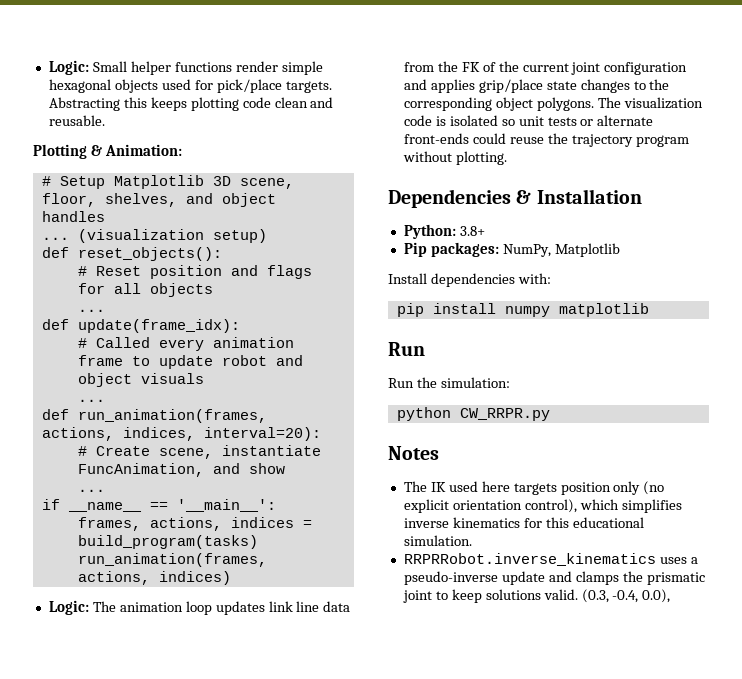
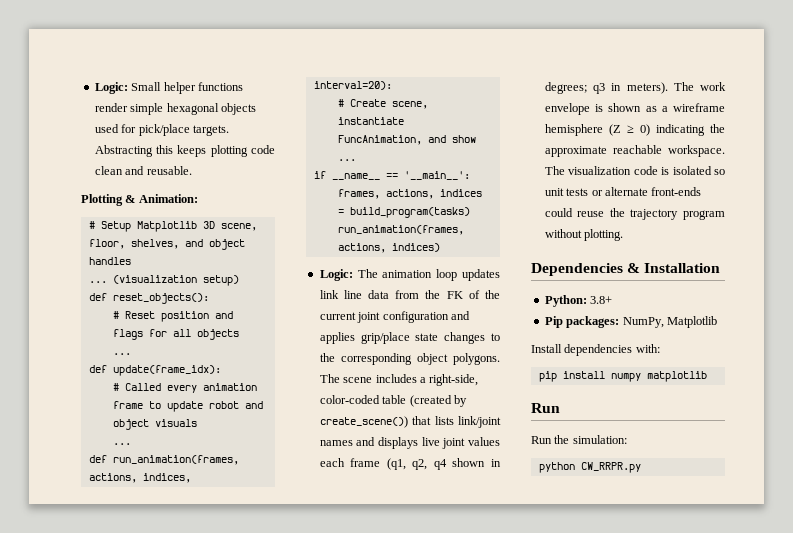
(621, 102) none -> [343,374,479,386] [319,395,467,407] [319,416,501,428] [319,437,500,449] [319,458,501,470] [544,82,726,94] [544,103,725,115] [544,124,725,136] [544,145,725,157] [544,166,565,175] scene includes a right-side, color-coded table (created by create_scene()) that lists link/joint names and displays live joint values each frame (q1, q2, q4 shown in degrees; q3 in meters). The work envelope is shown as a wireframe hemisphere (Z ≥ 0) indicating the approximate reachable workspace. The
[388,446,439,460] [403,481,665,495] [403,499,682,513] [403,517,644,528] [403,535,472,546] [403,553,698,566] [403,571,705,585] [402,589,671,603] // Notes // The IK used here targets position only (no explicit orientation control), which simplifies inverse kinematics for this educational simulation. // RRPRRobot.inverse_kinematics uses a pseudo-inverse update and clamps the prismatic joint to keep solutions valid. (0.3, -0.4, 0.0), -> (641, 467) none

